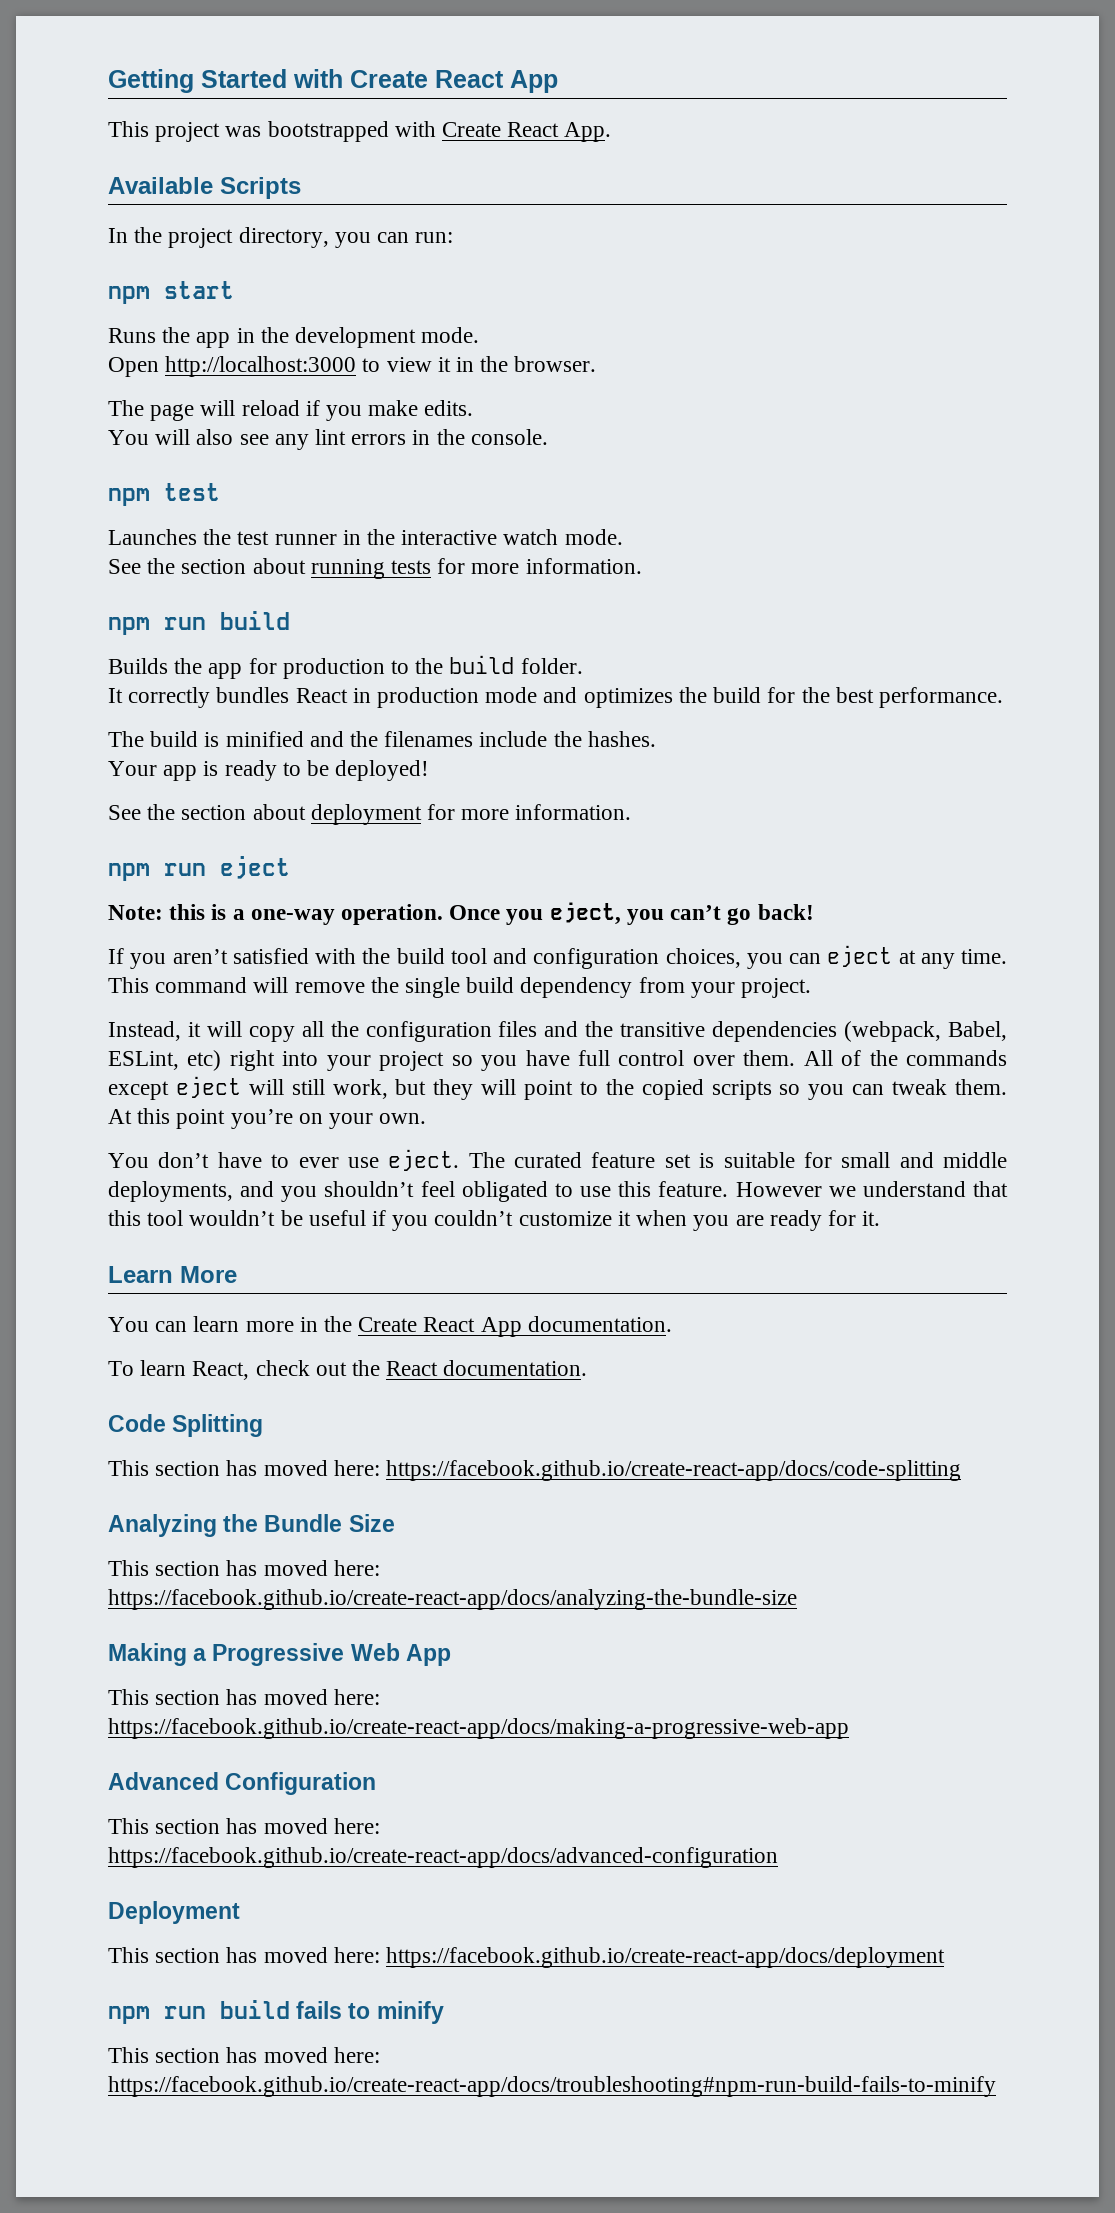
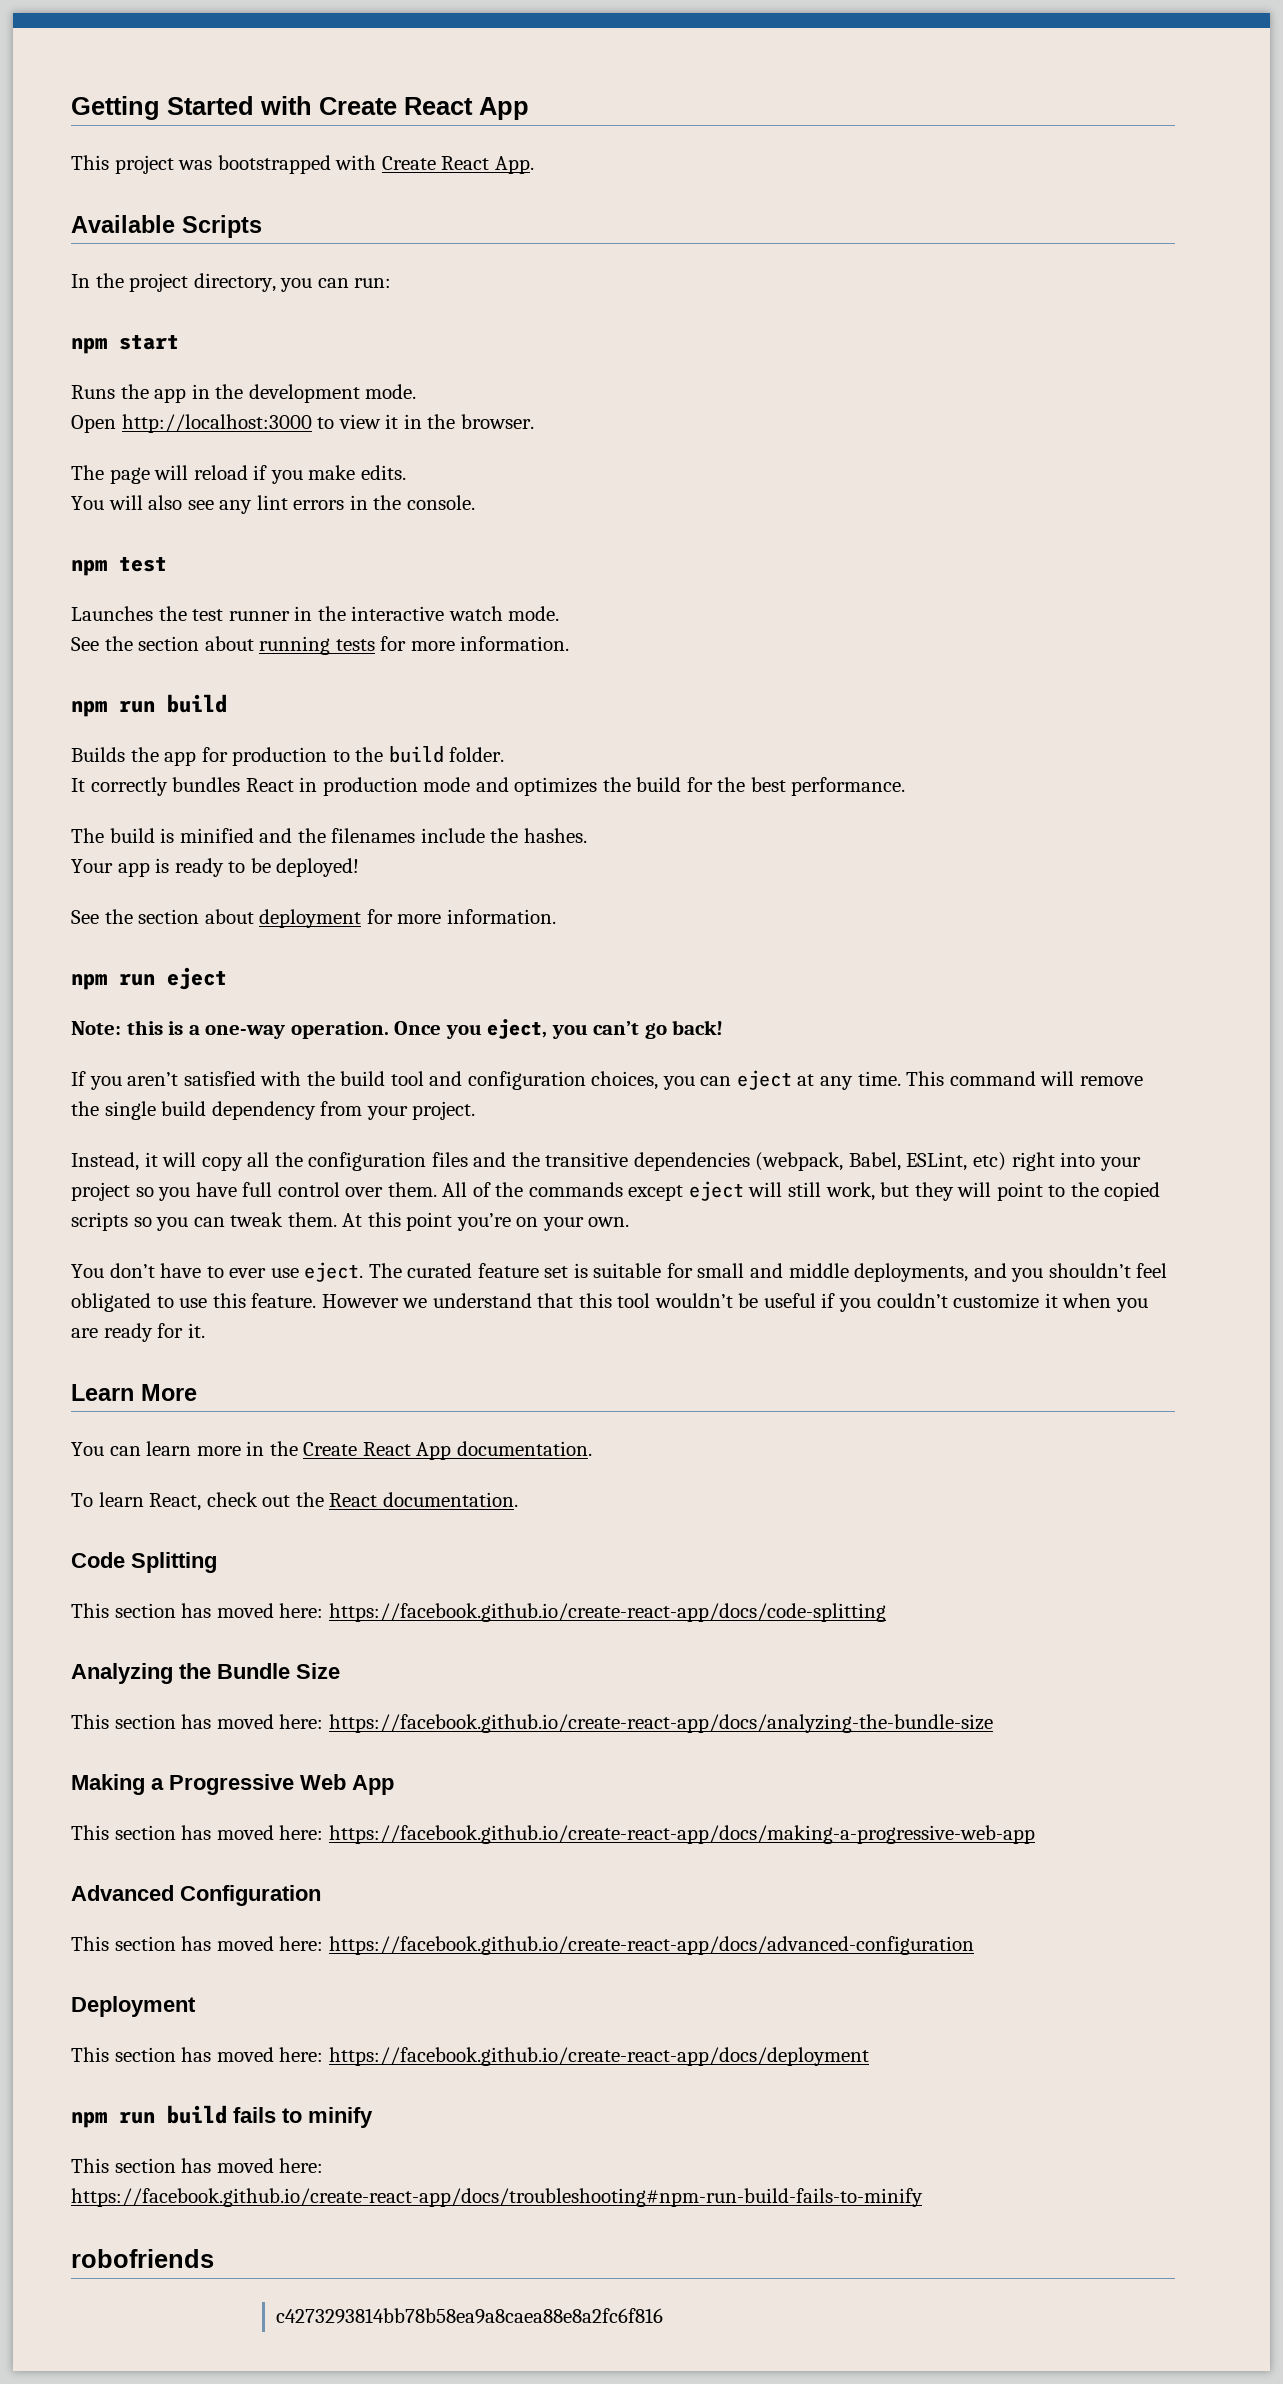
(996, 2086) none -> [71,2249,214,2268] [276,2308,664,2324] // robofriends // c4273293814bb78b58ea9a8caea88e8a2fc6f816

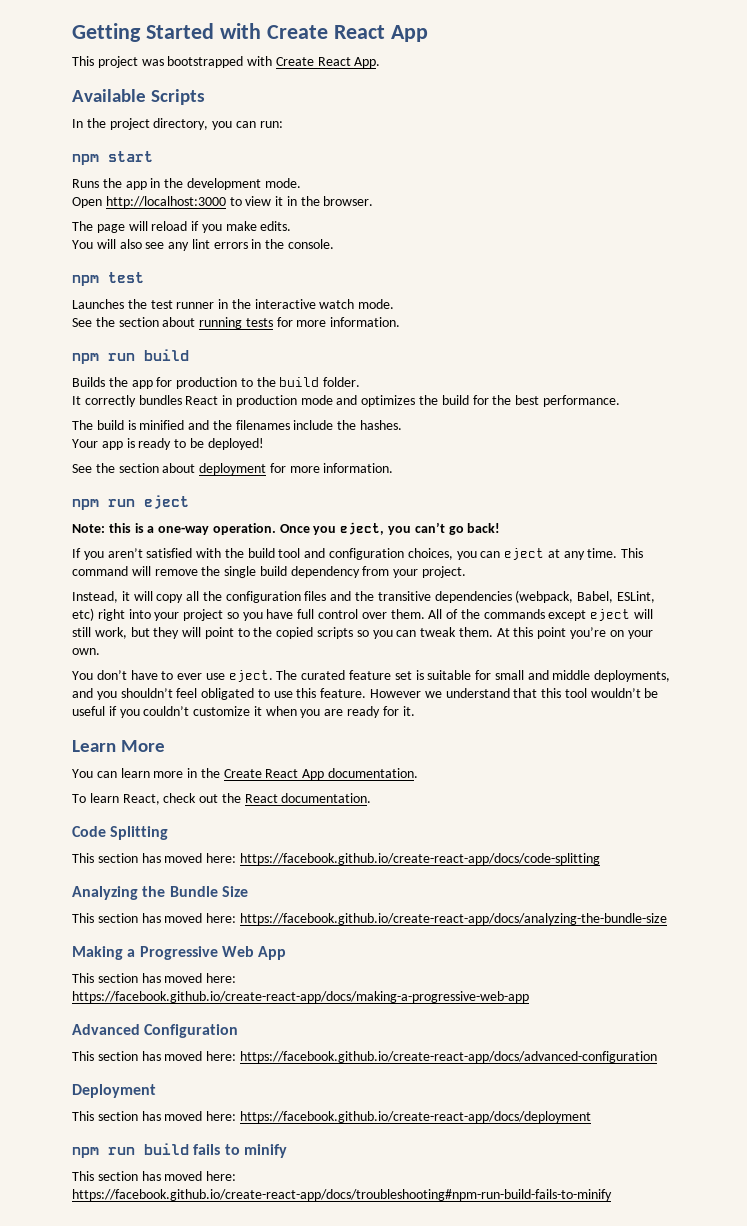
[71,2249,214,2268] [276,2308,664,2324] // robofriends // c4273293814bb78b58ea9a8caea88e8a2fc6f816 -> (612, 1195) none

